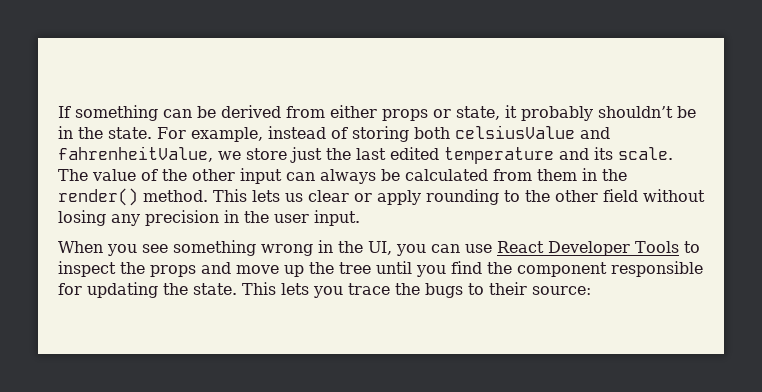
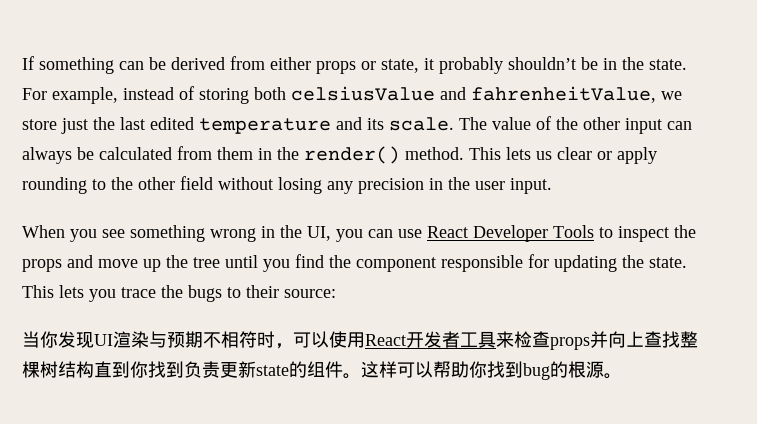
(591, 290) none -> [22,331,698,350] [22,361,622,380] // 当你发现UI渲染与预期不相符时，可以使用React开发者工具来检查props并向上查找整棵树结构直到你找到负责更新state的组件。这样可以帮助你找到bug的根源。

